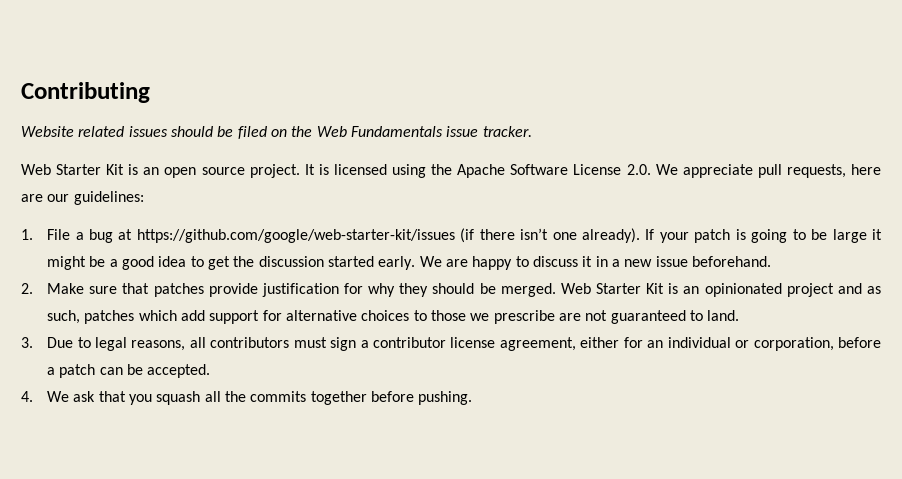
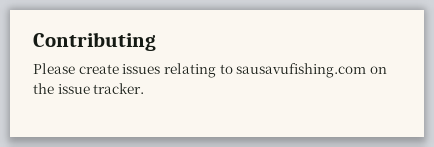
[21,126,532,139] [21,164,881,178] [21,191,144,205] [21,228,883,243] [47,256,771,270] [21,283,882,297] [47,310,740,324] [21,337,882,351] [47,364,211,378] [21,391,473,405] Website related issues should be filed on the Web Fundamentals issue tracker. // Web Starter Kit is an open source project. It is licensed using the Apache Software License 2.0. We appreciate pull requests, here are our guidelines: // 1. File a bug at https://github.com/google/web-starter-kit/issues (if there isn’t one already). If your patch is going to be large it might be a good idea to get the discussion started early. We are happy to discuss it in a new issue beforehand. // 2. Make sure that patches provide justification for why they should be merged. Web Starter Kit is an opinionated project and as such, patches which add support for alternative choices to those we prescribe are not guaranteed to land. // 3. Due to legal reasons, all contributors must sign a contributor license agreement, either for an individual or corporation, before a patch can be accepted. // 4. We ask that you squash all the commits together before pushing. -> [33,63,387,78] [33,83,145,94] Please create issues relating to sausavufishing.com on the issue tracker.

